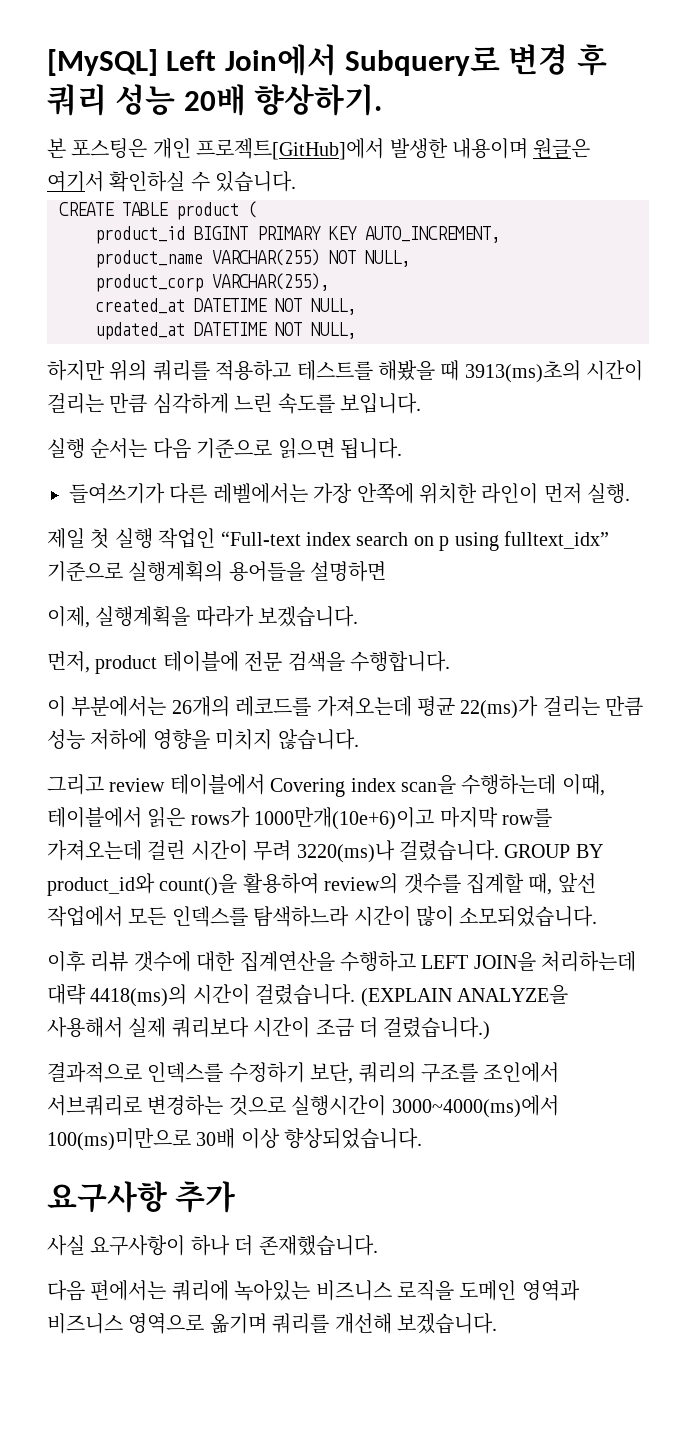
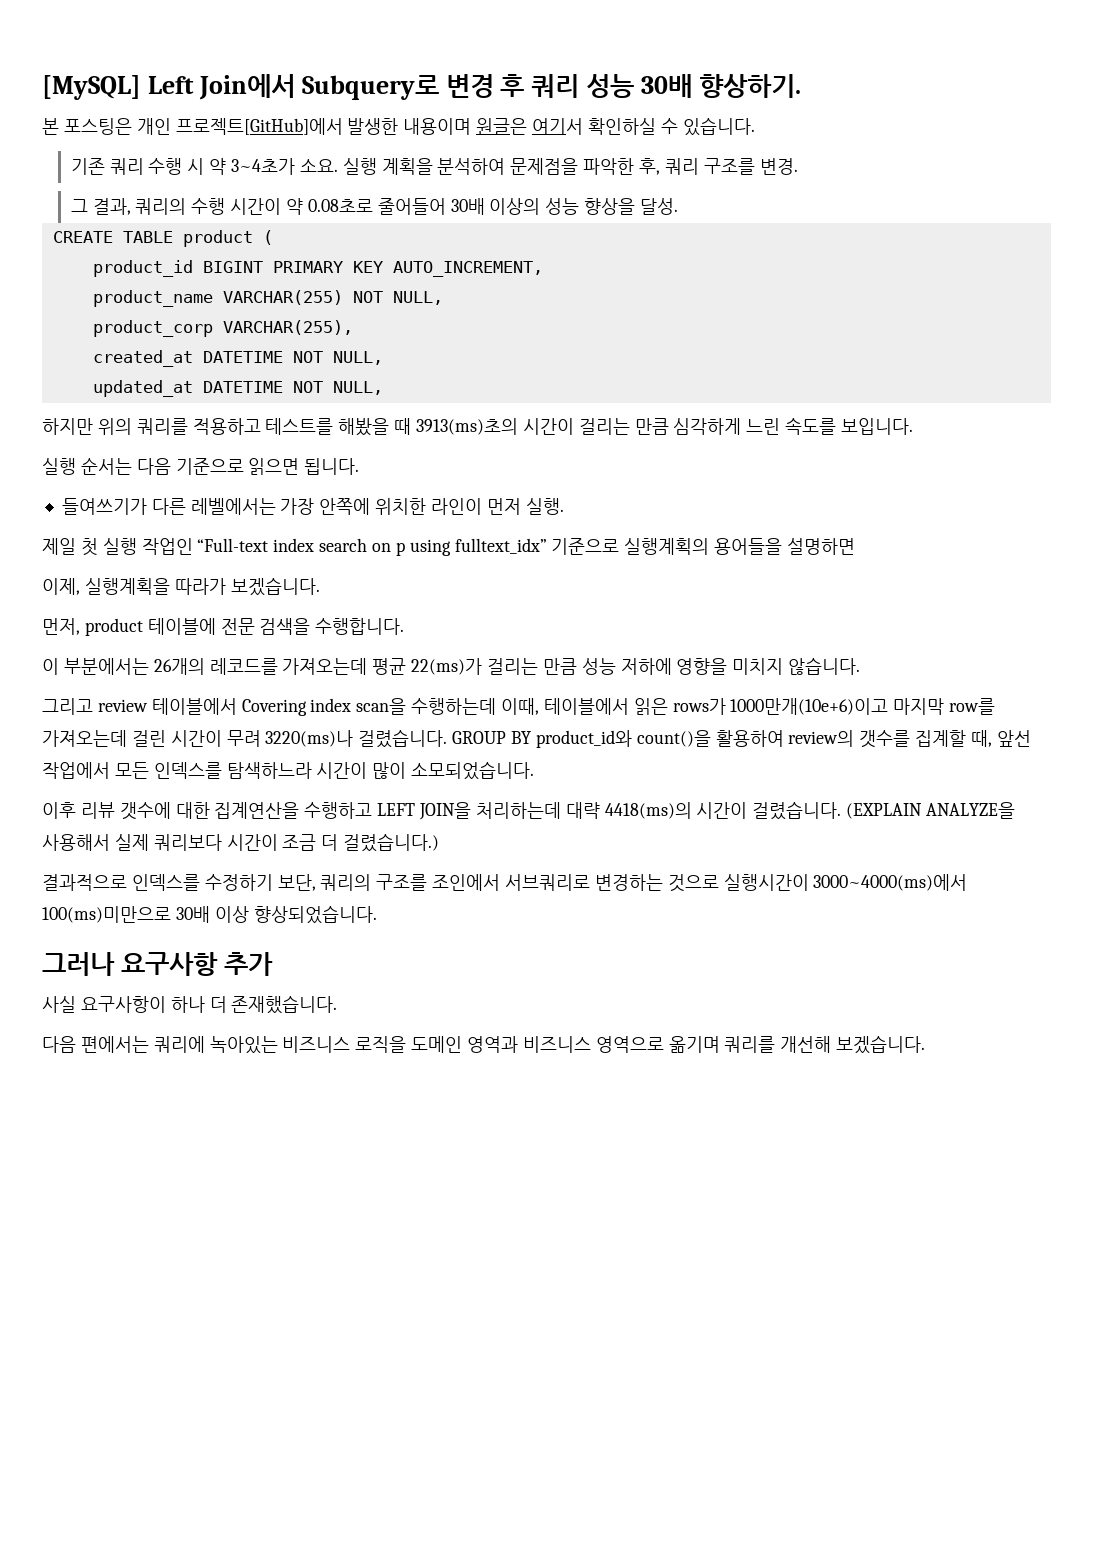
[183,84,246,116] 20배 -> [641,74,693,98] 30배
(297, 181) none -> [70,158,798,175] [70,198,678,215] // 기존 쿼리 수행 시 약 3~4초가 소요. 실행 계획을 분석하여 문제점을 파악한 후, 쿼리 구조를 변경. // 그 결과, 쿼리의 수행 시간이 약 0.08초로 줄어들어 30배 이상의 성능 향상을 달성.
(423, 1138) none -> [42,952,115,976] 그러나

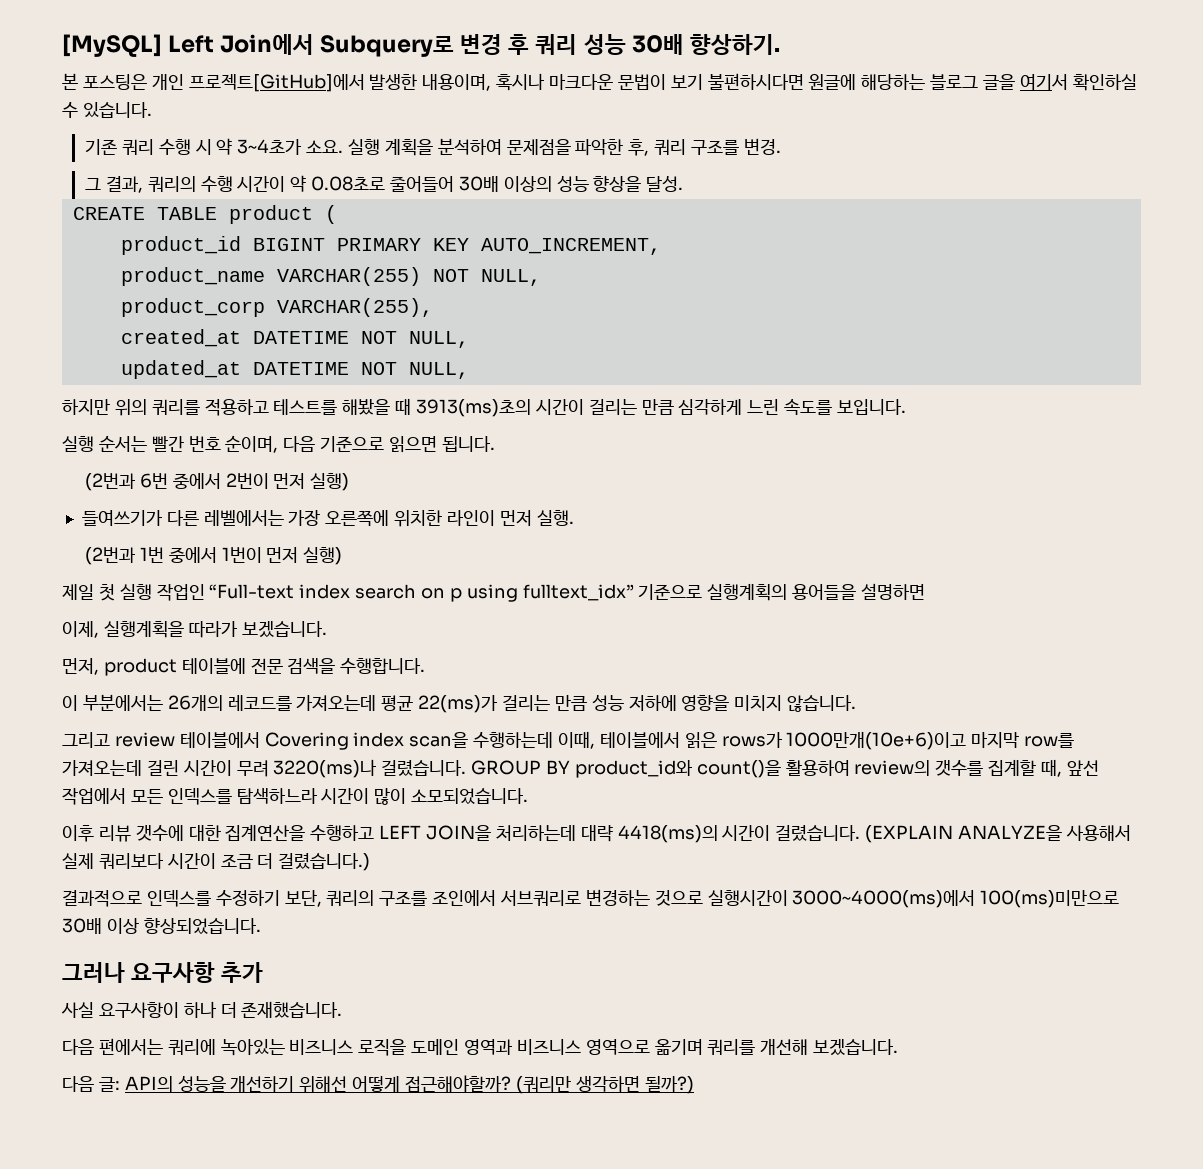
[403,118,528,135] 내용이며 원글은 -> [422,73,1016,91] 내용이며, 혹시나 마크다운 문법이 보기 불편하시다면 원글에 해당하는 블로그 글을
(132, 466) none -> [151,435,279,453] 빨간 번호 순이며,
(360, 466) none -> [84,473,350,491] // (2번과 6번 중에서 2번이 먼저 실행)
[319,498,371,515] 안쪽에 -> [325,510,390,527] 오른쪽에
(564, 506) none -> [84,547,343,565] // (2번과 1번 중에서 1번이 먼저 실행)
(926, 1044) none -> [62,1075,694,1094] // 다음 글: API의 성능을 개선하기 위해선 어떻게 접근해야할까? (쿼리만 생각하면 될까?)

